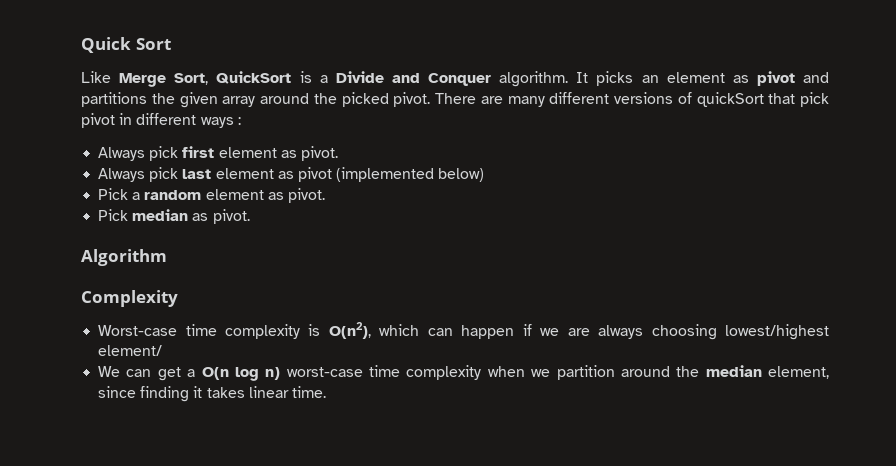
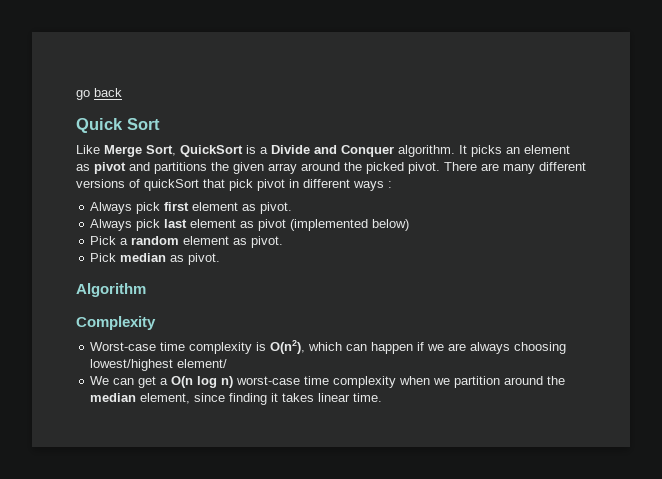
(81, 45) none -> [76,88,122,100] go back //

